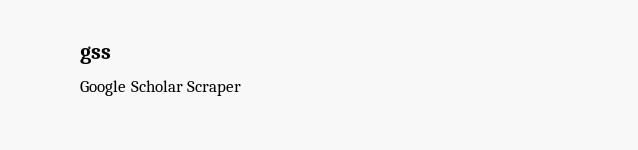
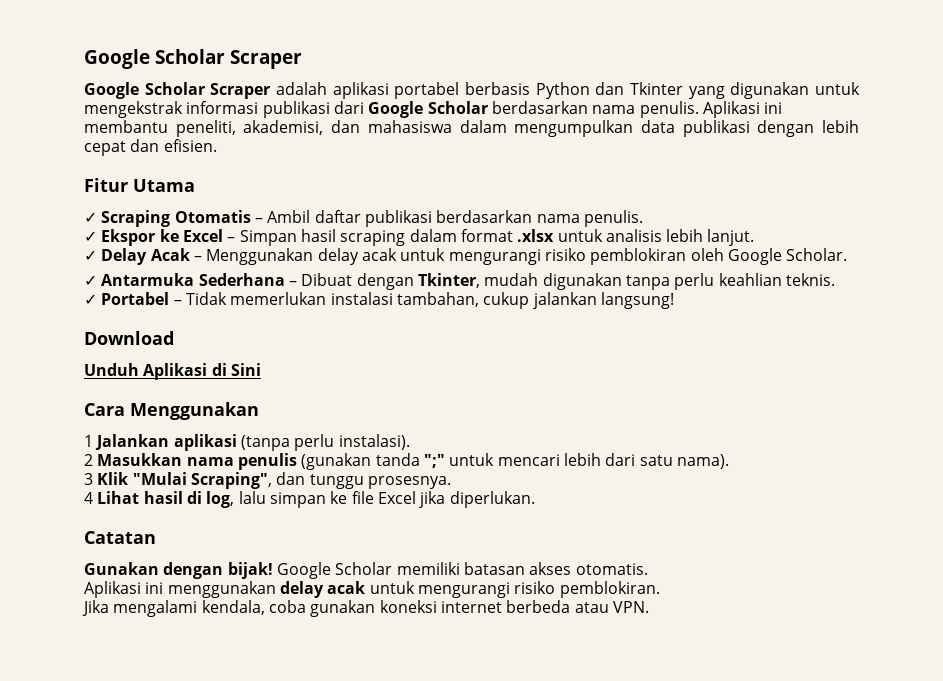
[80,46,111,64] [80,80,242,96] gss // Google Scholar Scraper -> [84,49,302,69] [84,82,860,99] [84,101,783,118] [84,120,860,137] [84,139,217,156] [84,178,195,192] [84,210,643,227] [84,229,755,246] [84,248,848,265] [84,273,835,290] [84,292,674,309] [84,331,174,345] [84,363,261,380] [84,402,259,420] [84,434,410,451] [84,453,729,470] [84,472,451,489] [84,491,535,508] [84,531,156,544] [84,562,648,579] [84,581,660,598] [82,600,649,617] Google Scholar Scraper // Google Scholar Scraper adalah aplikasi portabel berbasis Python dan Tkinter yang digunakan untuk mengekstrak informasi publikasi dari Google Scholar berdasarkan nama penulis. Aplikasi ini membantu peneliti, akademisi, dan mahasiswa dalam mengumpulkan data publikasi dengan lebih cepat dan efisien. // Fitur Utama // ✓ Scraping Otomatis – Ambil daftar publikasi berdasarkan nama penulis. // ✓ Ekspor ke Excel – Simpan hasil scraping dalam format .xlsx untuk analisis lebih lanjut. // ✓ Delay Acak – Menggunakan delay acak untuk mengurangi risiko pemblokiran oleh Google Scholar. // ✓ Antarmuka Sederhana – Dibuat dengan Tkinter, mudah digunakan tanpa perlu keahlian teknis. // ✓ Portabel – Tidak memerlukan instalasi tambahan, cukup jalankan langsung! // Download // Unduh Aplikasi di Sini // Cara Menggunakan // 1 Jalankan aplikasi (tanpa perlu instalasi). // 2 Masukkan nama penulis (gunakan tanda ";" untuk mencari lebih dari satu nama). // 3 Klik "Mulai Scraping", dan tunggu prosesnya. // 4 Lihat hasil di log, lalu simpan ke file Excel jika diperlukan. // Catatan // Gunakan dengan bijak! Google Scholar memiliki batasan akses otomatis. // Aplikasi ini menggunakan delay acak untuk mengurangi risiko pemblokiran. // Jika mengalami kendala, coba gunakan koneksi internet berbeda atau VPN.

